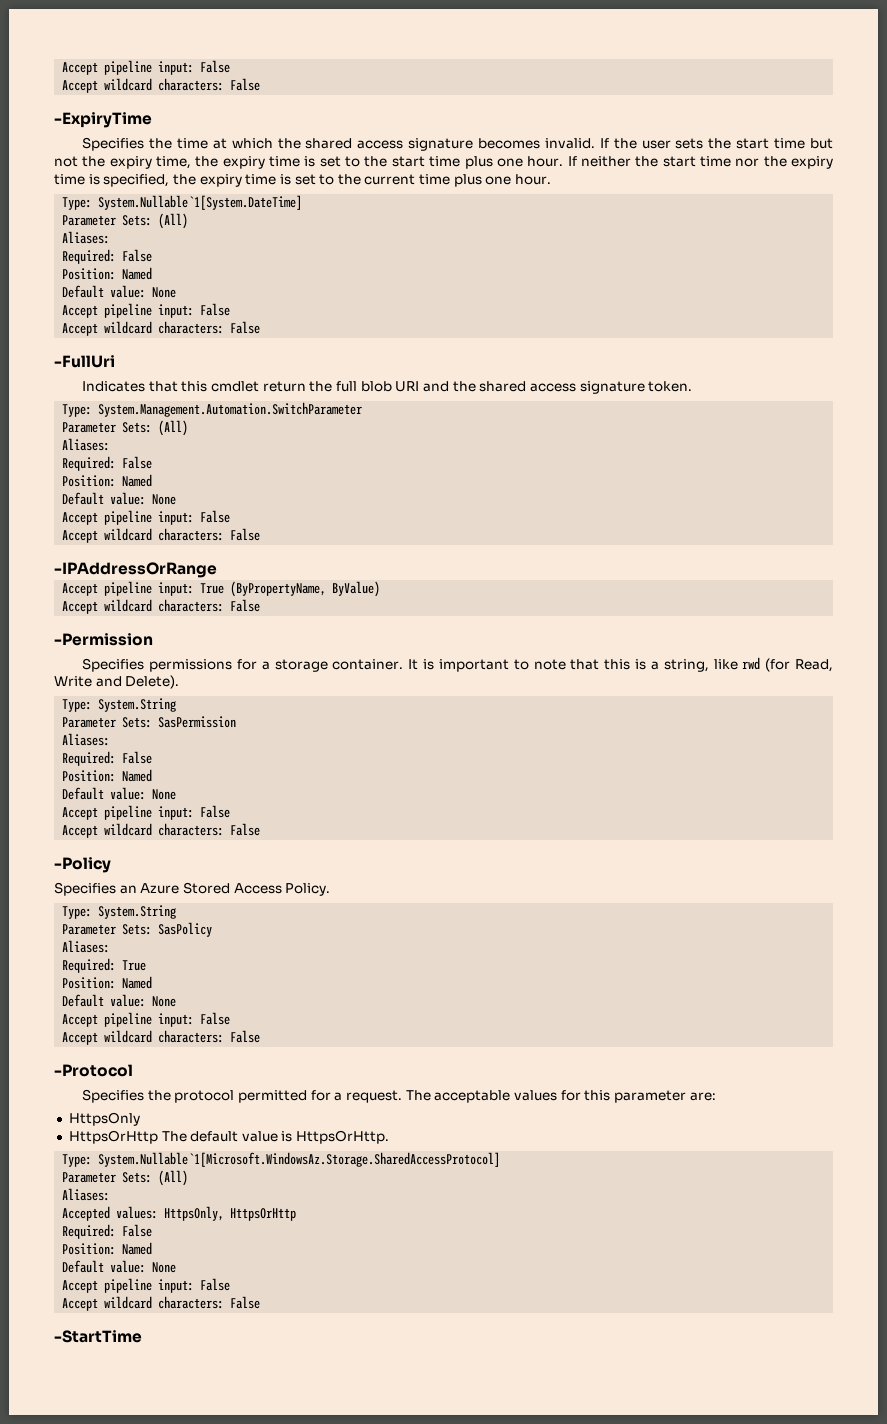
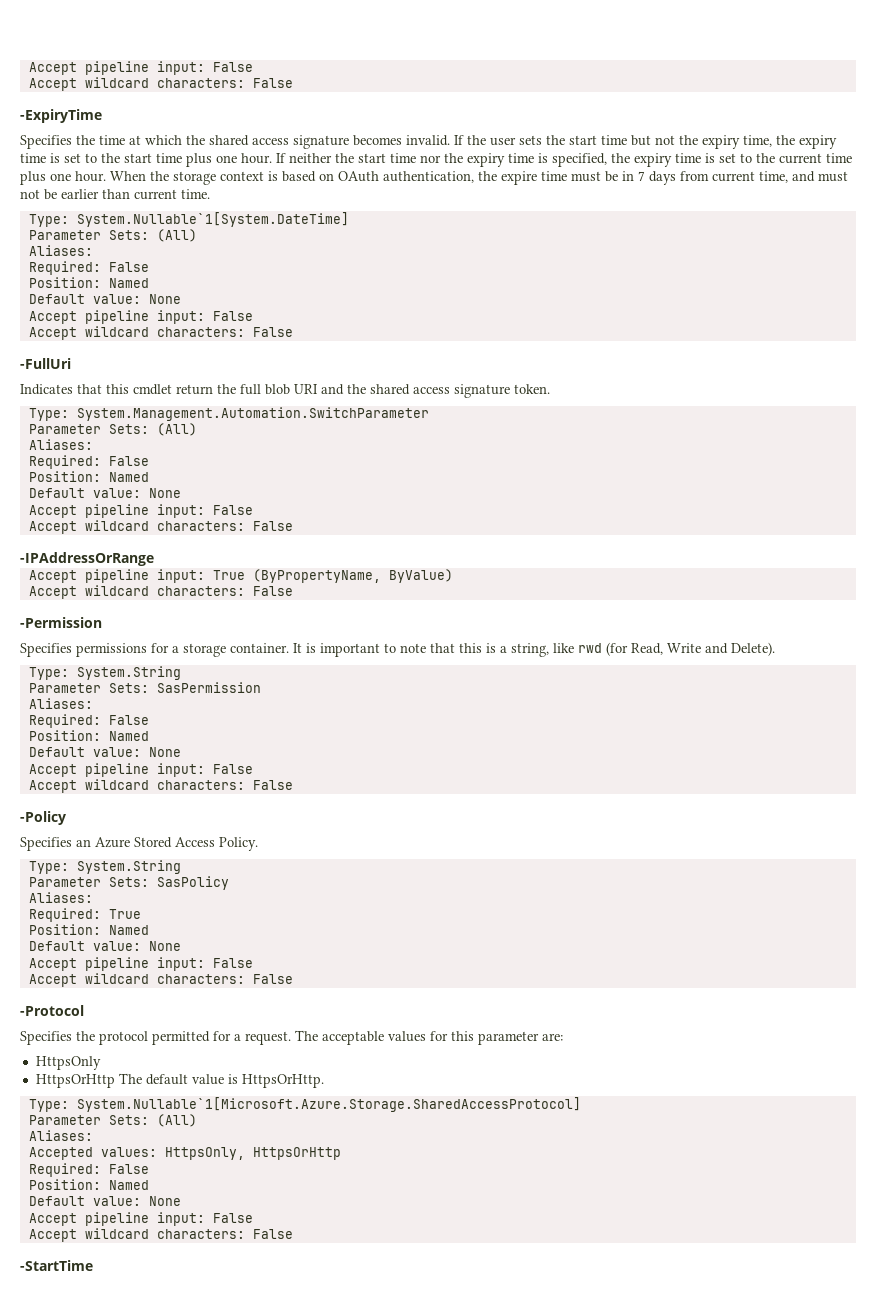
(552, 179) none -> [110,171,848,185] [20,189,210,200] When the storage context is based on OAuth authentication, the expire time must be in 7 days from current time, and must not be earlier than current time.
[98,1152,501,1167] System.Nullable`1[Microsoft.WindowsAz.Storage.SharedAccessProtocol] -> [76,1097,581,1112] System.Nullable`1[Microsoft.Azure.Storage.SharedAccessProtocol]

